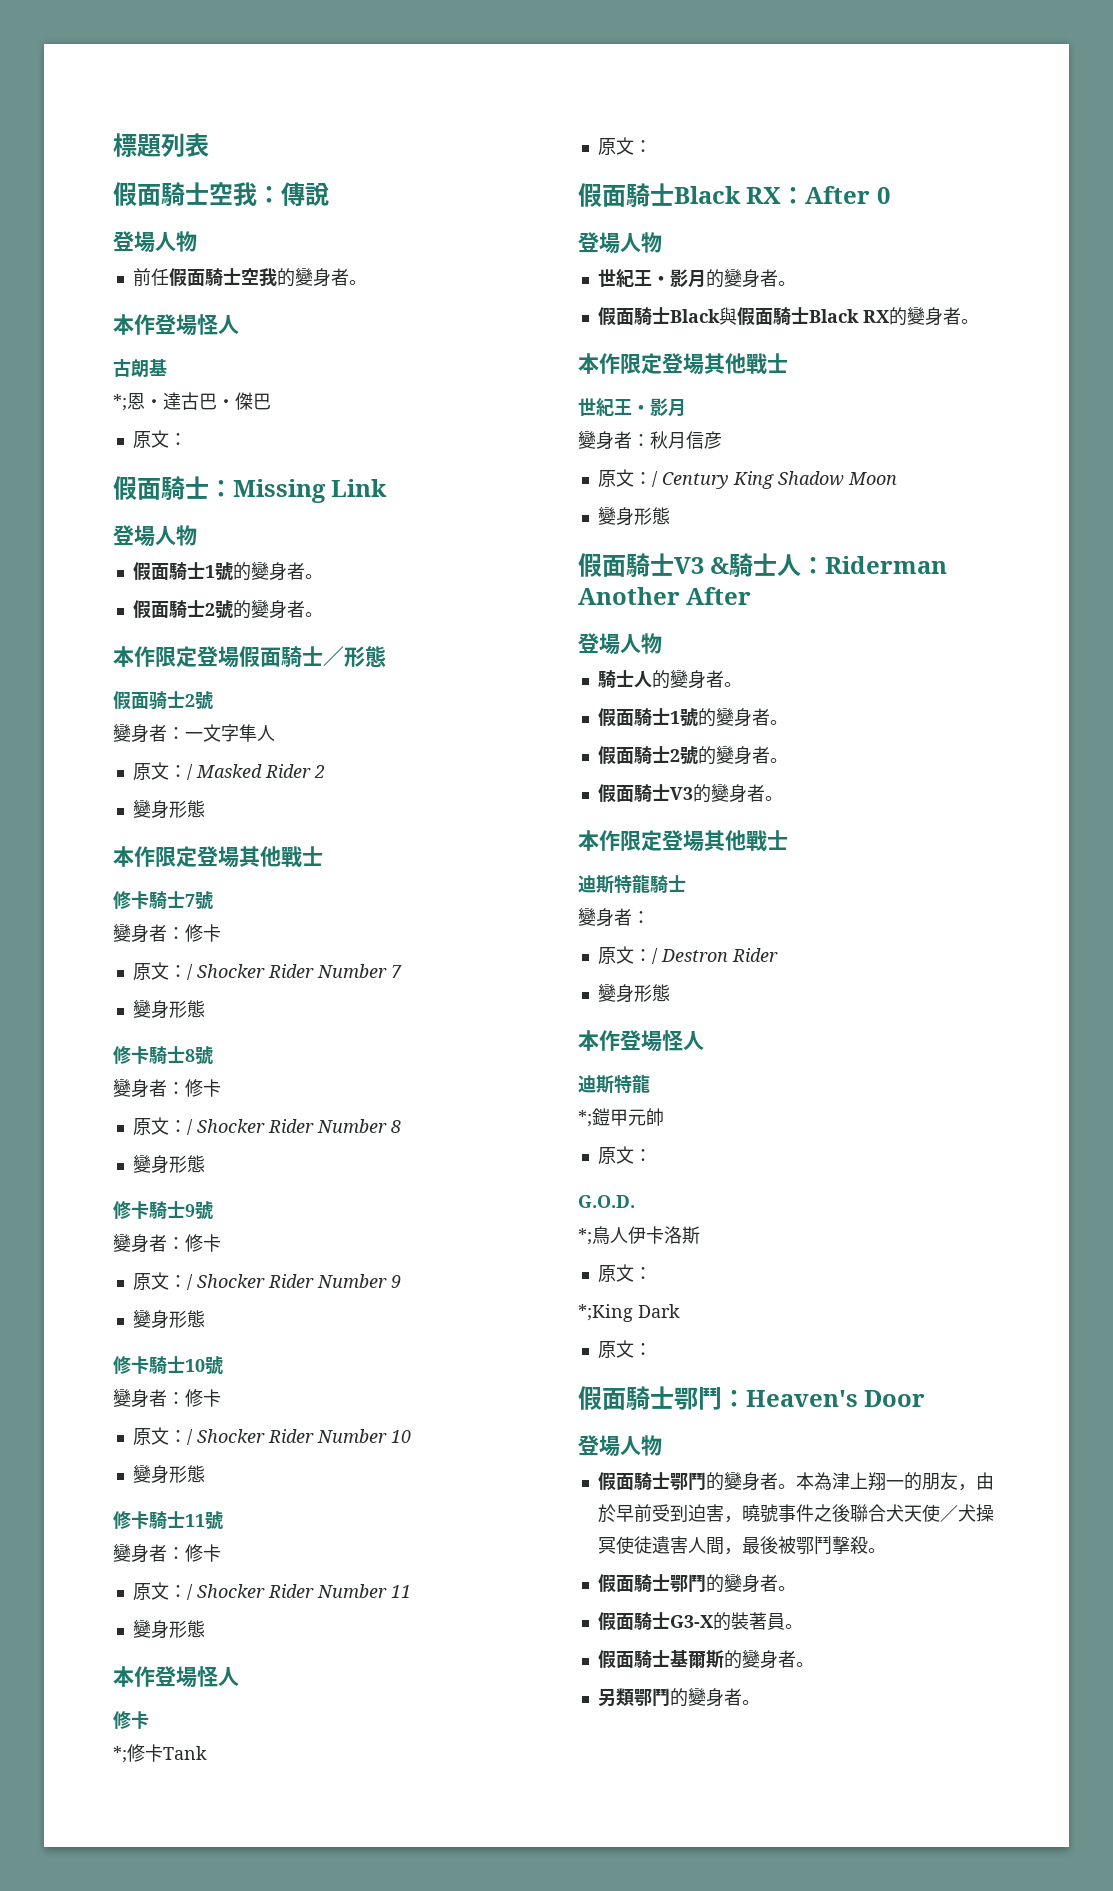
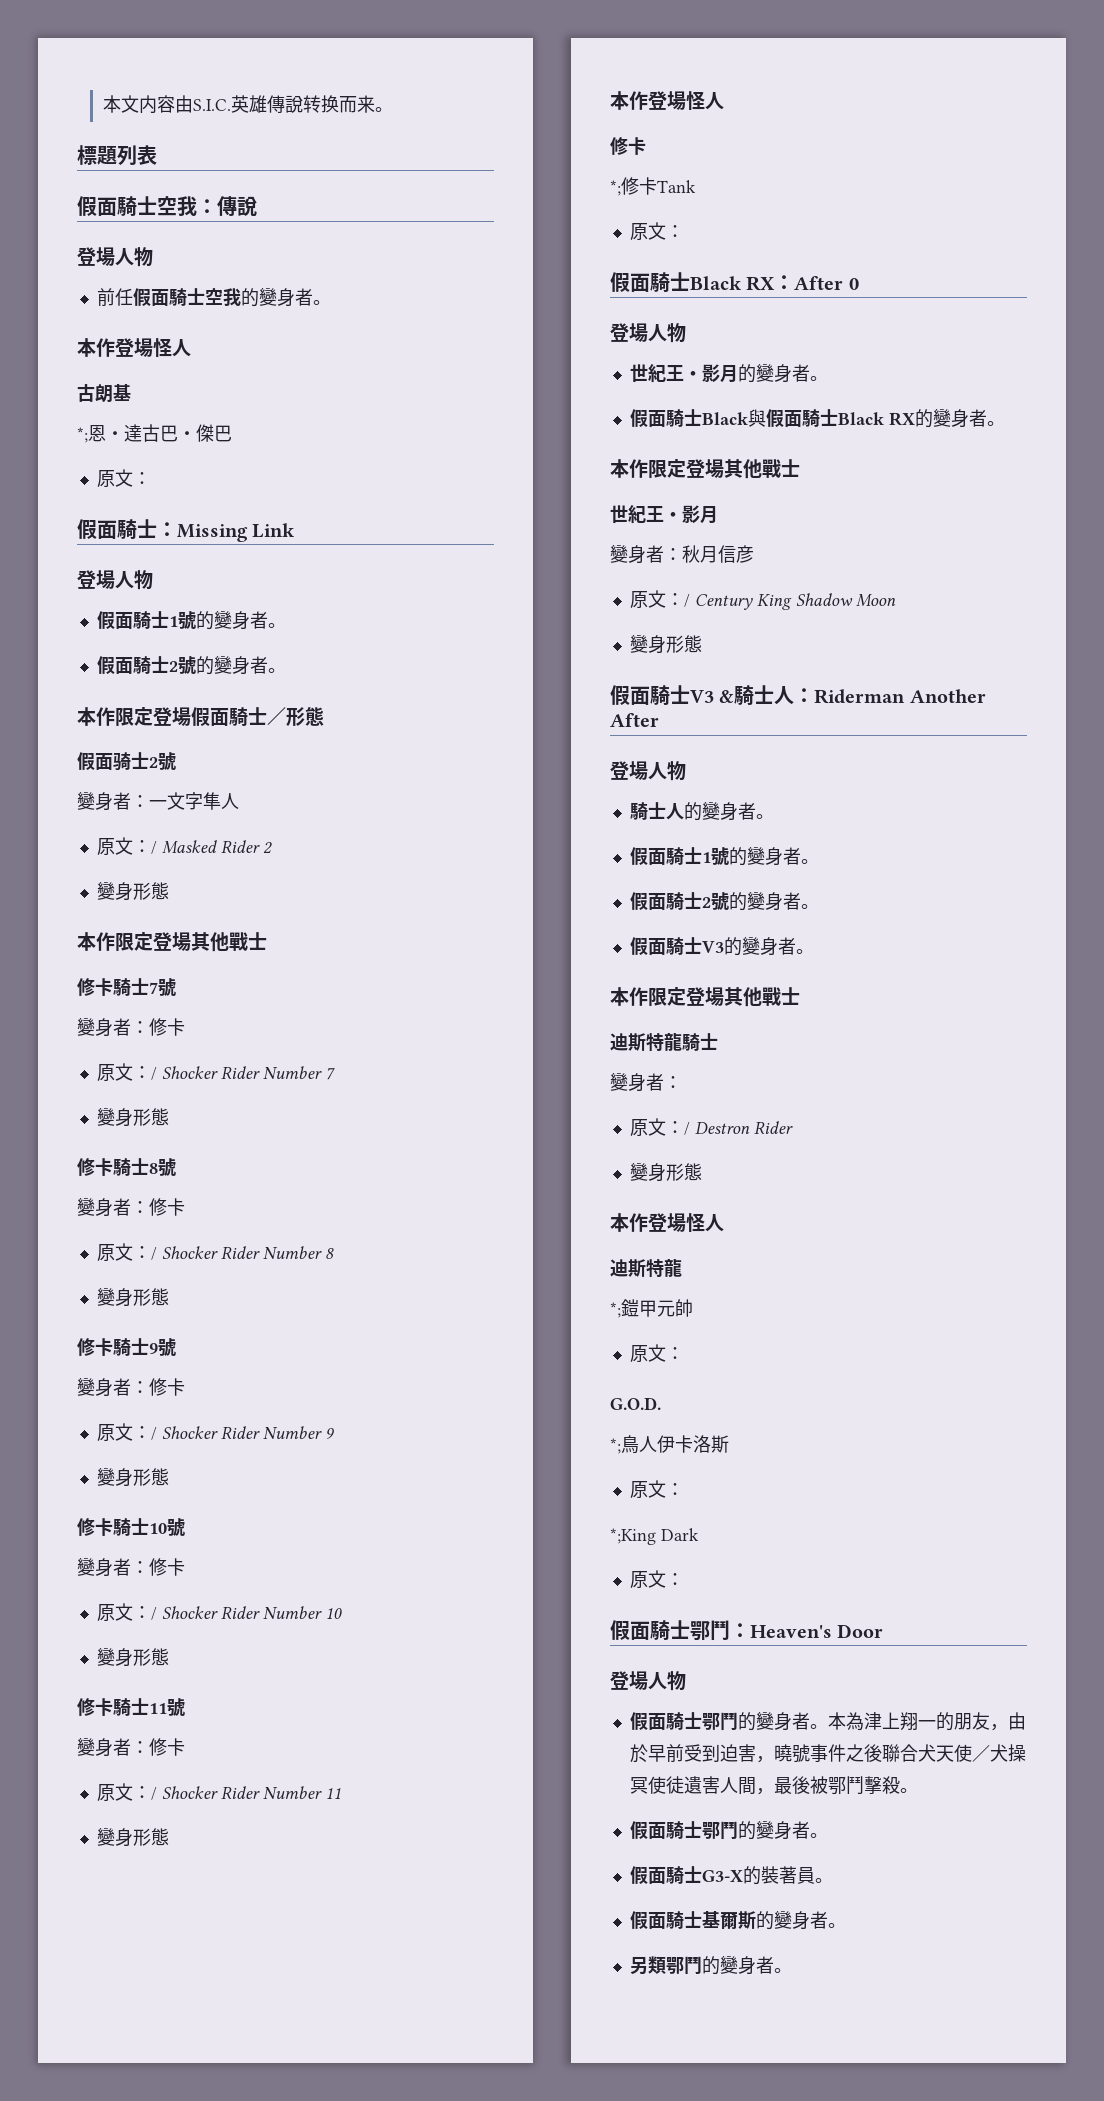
(113, 145) none -> [102,95,393,114] 本文内容由S.I.C.英雄傳說转换而来。 //

